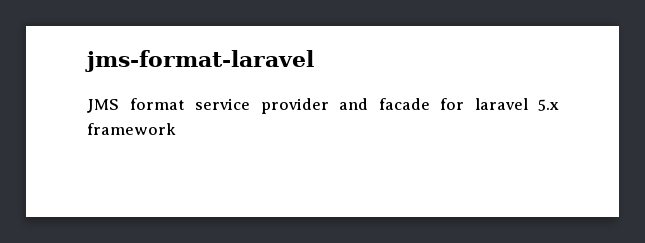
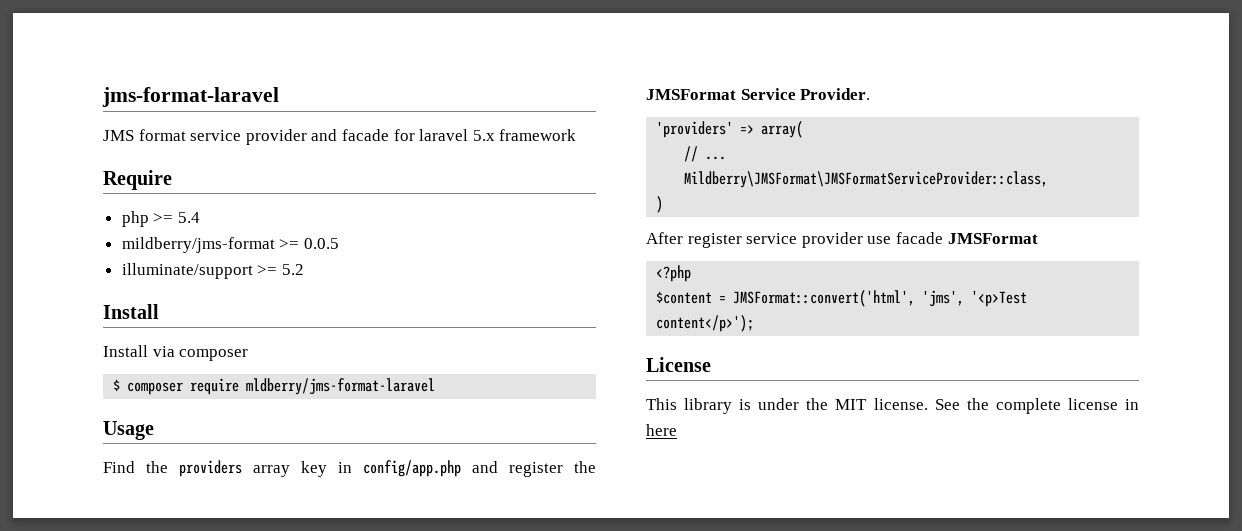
(176, 129) none -> [103,170,172,190] [121,211,200,227] [121,237,339,253] [121,263,304,279] [103,304,159,319] [103,345,249,361] [113,378,436,395] [103,421,154,440] [103,460,596,477] [646,88,871,100] [656,121,804,138] [684,146,727,162] [684,171,1049,188] [656,196,664,213] [646,232,1038,248] [656,265,692,282] [656,290,1028,307] [656,315,755,332] [646,357,711,372] [646,398,1139,414] [646,424,677,436] // Require // php >= 5.4 // mildberry/jms-format >= 0.0.5 // illuminate/support >= 5.2 // Install // Install via composer // $ composer require mldberry/jms-format-laravel // Usage // Find the providers array key in config/app.php and register the JMSFormat Service Provider. // 'providers' => array( // // ... // Mildberry\JMSFormat\JMSFormatServiceProvider::class, // ) // After register service provider use facade JMSFormat // <?php // $content = JMSFormat::convert('html', 'jms', '<p>Test content</p>'); // License // This library is under the MIT license. See the complete license in here

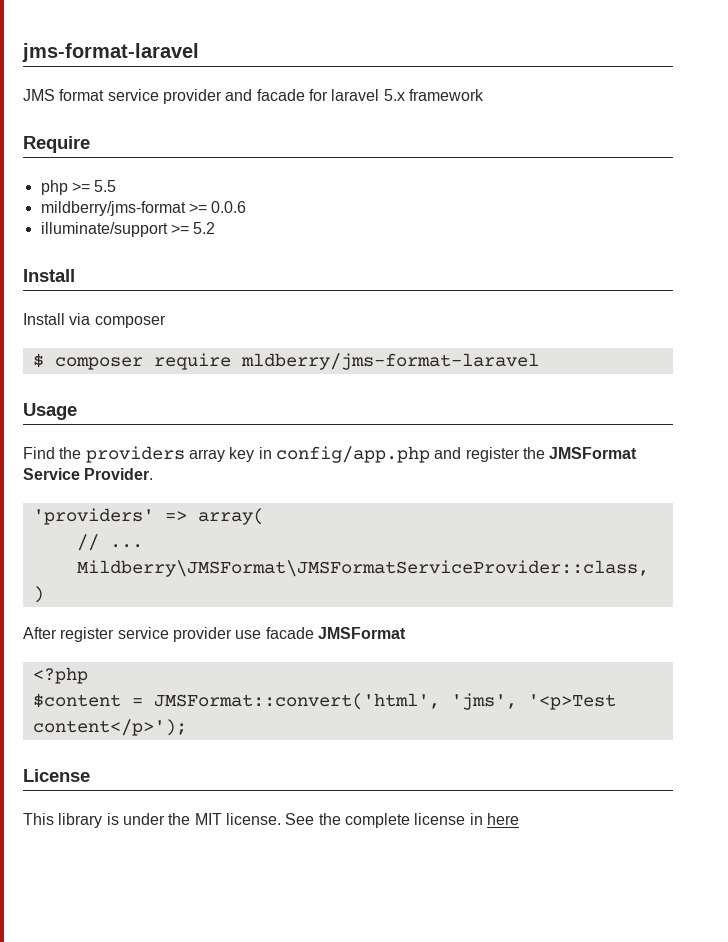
[177,212,200,223] 5.4 -> [94,180,117,192] 5.5
[303,238,339,249] 0.0.5 -> [211,201,247,213] 0.0.6

